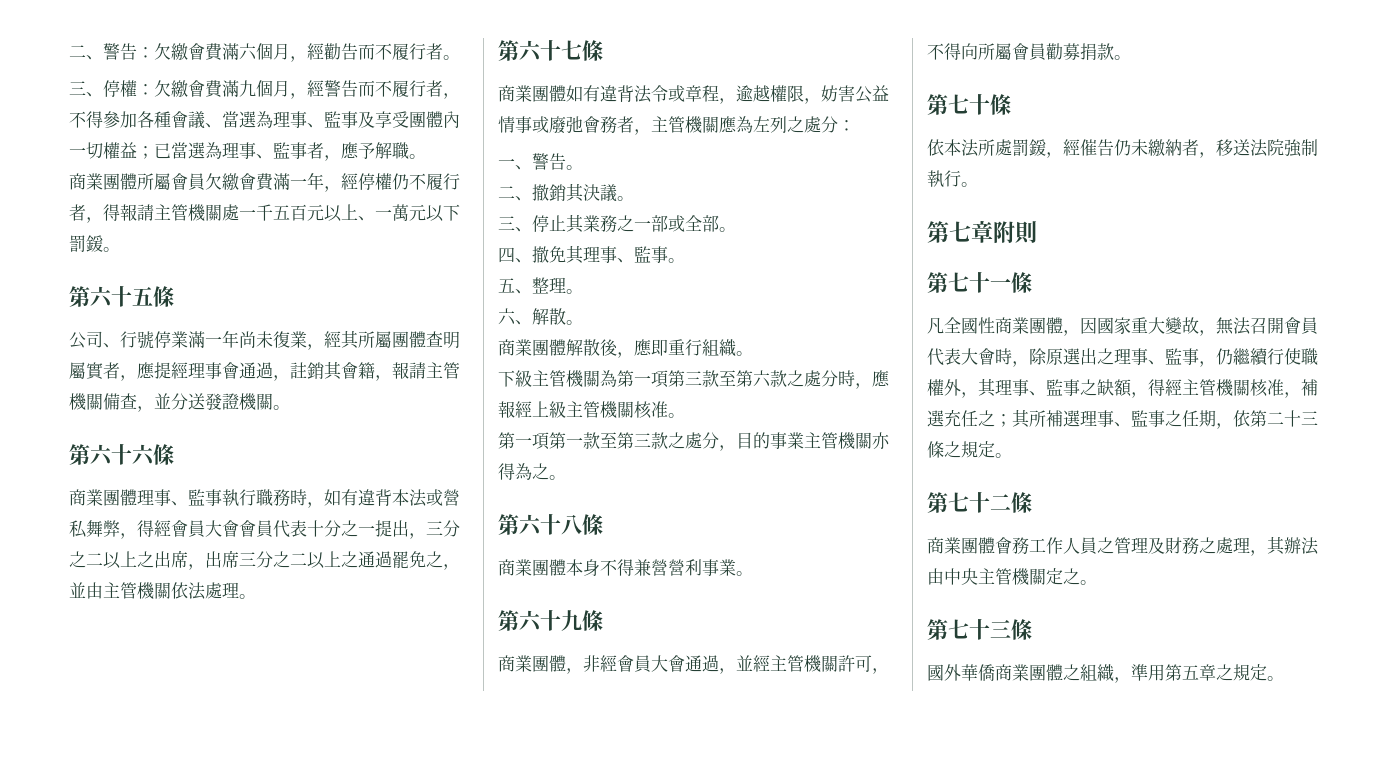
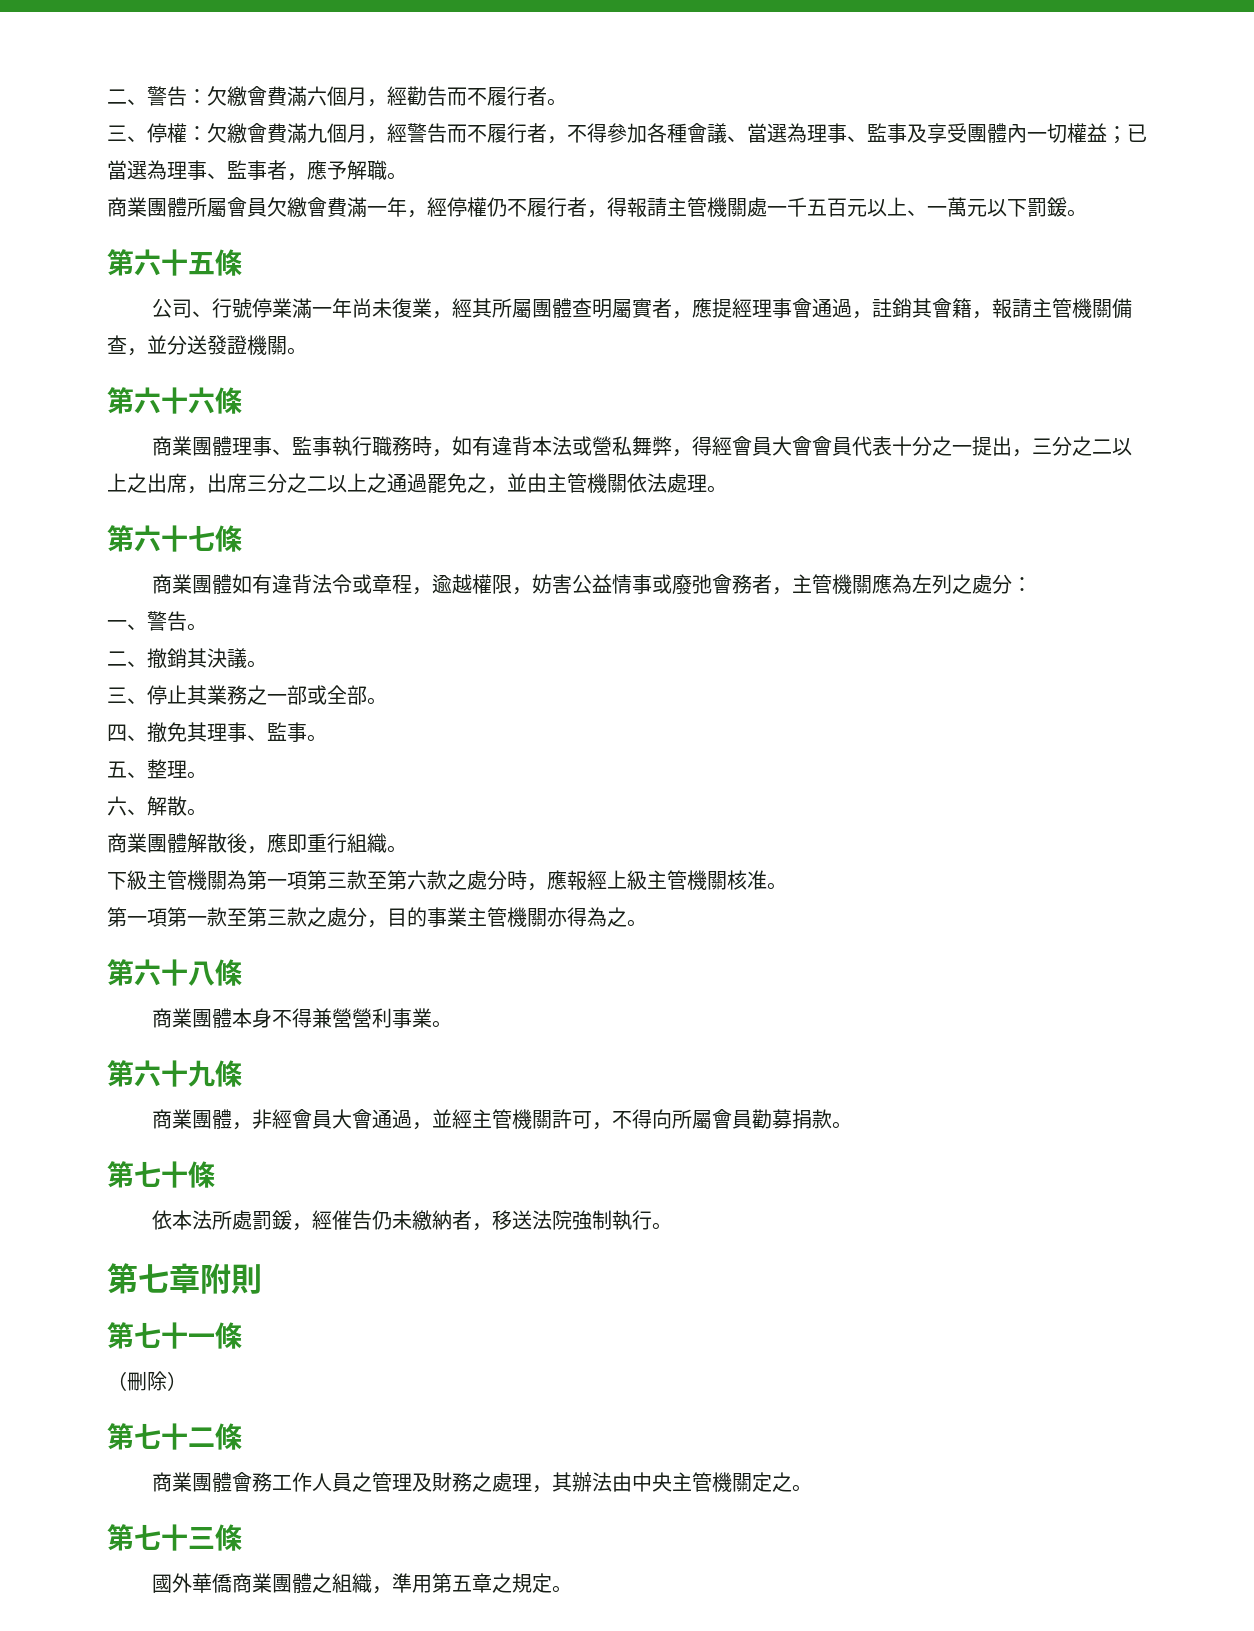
[927,317,1318,336] [927,348,1318,367] [927,378,1318,398] [927,409,1318,429] [927,441,1012,458] 凡全國性商業團體，因國家重大變故，無法召開會員代表大會時，除原選出之理事、監事，仍繼續行使職權外，其理事、監事之缺額，得經主管機關核准，補選充任之；其所補選理事、監事之任期，依第二十三條之規定。 -> [107,1371,187,1391] （刪除）

